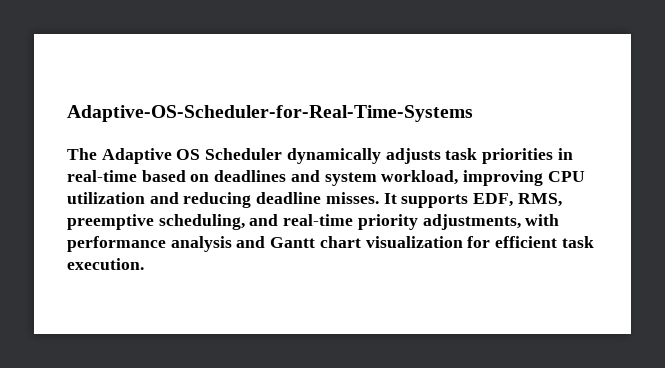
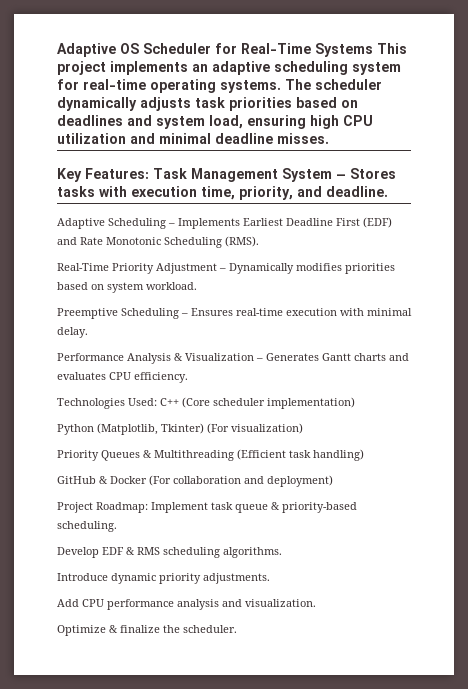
[67,105,473,122] [67,148,97,160] Adaptive-OS-Scheduler-for-Real-Time-Systems // The -> (57, 50) none
(283, 154) none -> [215,43,407,57] [57,61,401,75] [57,79,382,93] for Real-Time Systems This project implements an adaptive scheduling system for real-time operating systems. The scheduler
[557,148,573,160] [67,170,137,182] in real-time -> (292, 104) none
[381,170,544,186] workload, improving -> [209,115,339,129] load, ensuring high
[183,192,252,208] reducing -> [159,133,211,144] minimal
[383,193,562,208] [67,214,560,230] [67,236,594,252] [67,258,144,270] It supports EDF, RMS, preemptive scheduling, and real-time priority adjustments, with performance analysis and Gantt chart visualization for efficient task execution. -> [57,168,396,182] [57,186,388,200] [57,217,392,229] [57,236,259,248] [57,263,395,274] [57,282,197,293] [57,308,412,319] [57,327,88,338] [57,353,409,364] [57,372,188,383] [57,397,355,409] [57,423,303,435] [57,449,364,461] [57,475,333,487] [57,502,357,513] [57,521,117,532] [57,547,282,558] [57,573,270,584] [57,599,316,610] [57,625,237,636] // Key Features: Task Management System – Stores tasks with execution time, priority, and deadline. // Adaptive Scheduling – Implements Earliest Deadline First (EDF) and Rate Monotonic Scheduling (RMS). // Real-Time Priority Adjustment – Dynamically modifies priorities based on system workload. // Preemptive Scheduling – Ensures real-time execution with minimal delay. // Performance Analysis & Visualization – Generates Gantt charts and evaluates CPU efficiency. // Technologies Used: C++ (Core scheduler implementation) // Python (Matplotlib, Tkinter) (For visualization) // Priority Queues & Multithreading (Efficient task handling) // GitHub & Docker (For collaboration and deployment) // Project Roadmap: Implement task queue & priority-based scheduling. // Develop EDF & RMS scheduling algorithms. // Introduce dynamic priority adjustments. // Add CPU performance analysis and visualization. // Optimize & finalize the scheduler.

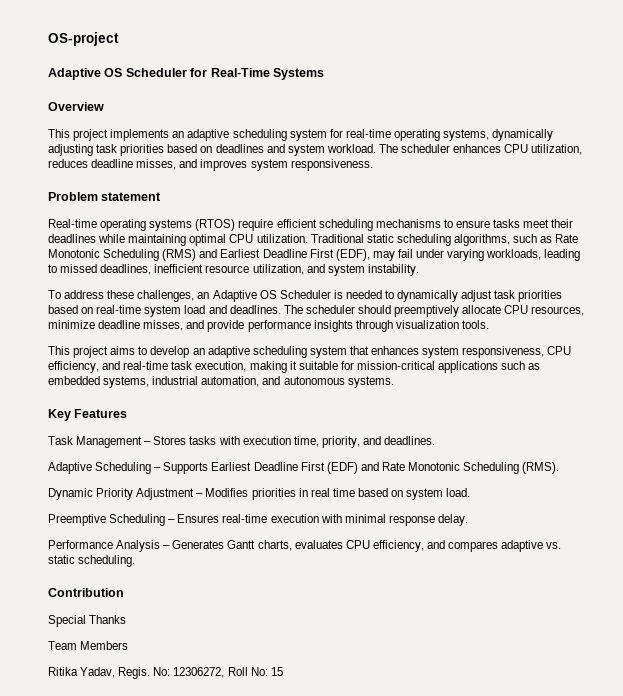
(57, 50) none -> [48,32,119,46] OS-project //
(373, 50) none -> [48,102,104,111] // Overview //
[220,79,382,93] [57,97,191,111] systems. The scheduler dynamically adjusts -> [443,129,554,141] [48,144,93,156] systems, dynamically adjusting
[209,115,373,129] [57,133,329,144] load, ensuring high CPU utilization and minimal deadline misses. -> [326,144,583,155] [48,159,373,171] [48,192,162,201] [48,219,574,231] [48,234,579,246] [48,249,581,261] [48,264,419,276] [48,290,563,302] [48,305,585,317] [48,320,489,332] [48,346,572,358] [48,361,541,373] [48,376,394,388] workload. The scheduler enhances CPU utilization, reduces deadline misses, and improves system responsiveness. // Problem statement // Real-time operating systems (RTOS) require efficient scheduling mechanisms to ensure tasks meet their deadlines while maintaining optimal CPU utilization. Traditional static scheduling algorithms, such as Rate Monotonic Scheduling (RMS) and Earliest Deadline First (EDF), may fail under varying workloads, leading to missed deadlines, inefficient resource utilization, and system instability. // To address these challenges, an Adaptive OS Scheduler is needed to dynamically adjust task priorities based on real-time system load and deadlines. The scheduler should preemptively allocate CPU resources, minimize deadline misses, and provide performance insights through visualization tools. // This project aims to develop an adaptive scheduling system that enhances system responsiveness, CPU efficiency, and real-time task execution, making it suitable for mission-critical applications such as embedded systems, industrial automation, and autonomous systems.
[85,168,149,179] Features: -> [74,409,128,418] Features //
[282,168,332,182] System -> (143, 442) none
[326,186,388,197] deadline. -> [384,436,436,445] deadlines.
[178,218,240,229] Implements -> [163,462,209,474] Supports
[57,263,109,271] Real-Time -> [48,488,93,500] Dynamic
[229,263,395,274] Dynamically modifies priorities -> [205,488,355,500] Modifies priorities in real time
[146,282,197,290] workload. -> [446,488,471,497] load.
(412, 312) none -> [388,515,435,526] response
[174,353,254,361] & Visualization -> (161, 546) none
[354,353,409,361] [57,372,188,383] [57,397,355,409] [57,423,303,435] [57,449,364,461] [57,475,333,487] [57,502,357,513] [57,521,117,532] [57,547,282,558] [57,573,270,584] [57,599,316,610] [57,625,237,636] charts and evaluates CPU efficiency. // Technologies Used: C++ (Core scheduler implementation) // Python (Matplotlib, Tkinter) (For visualization) // Priority Queues & Multithreading (Efficient task handling) // GitHub & Docker (For collaboration and deployment) // Project Roadmap: Implement task queue & priority-based scheduling. // Develop EDF & RMS scheduling algorithms. // Introduce dynamic priority adjustments. // Add CPU performance analysis and visualization. // Optimize & finalize the scheduler. -> [257,540,562,552] [48,555,136,567] [48,588,124,597] [48,615,127,627] [48,641,129,650] [48,667,283,679] charts, evaluates CPU efficiency, and compares adaptive vs. static scheduling. // Contribution // Special Thanks // Team Members // Ritika Yadav, Regis. No: 12306272, Roll No: 15

